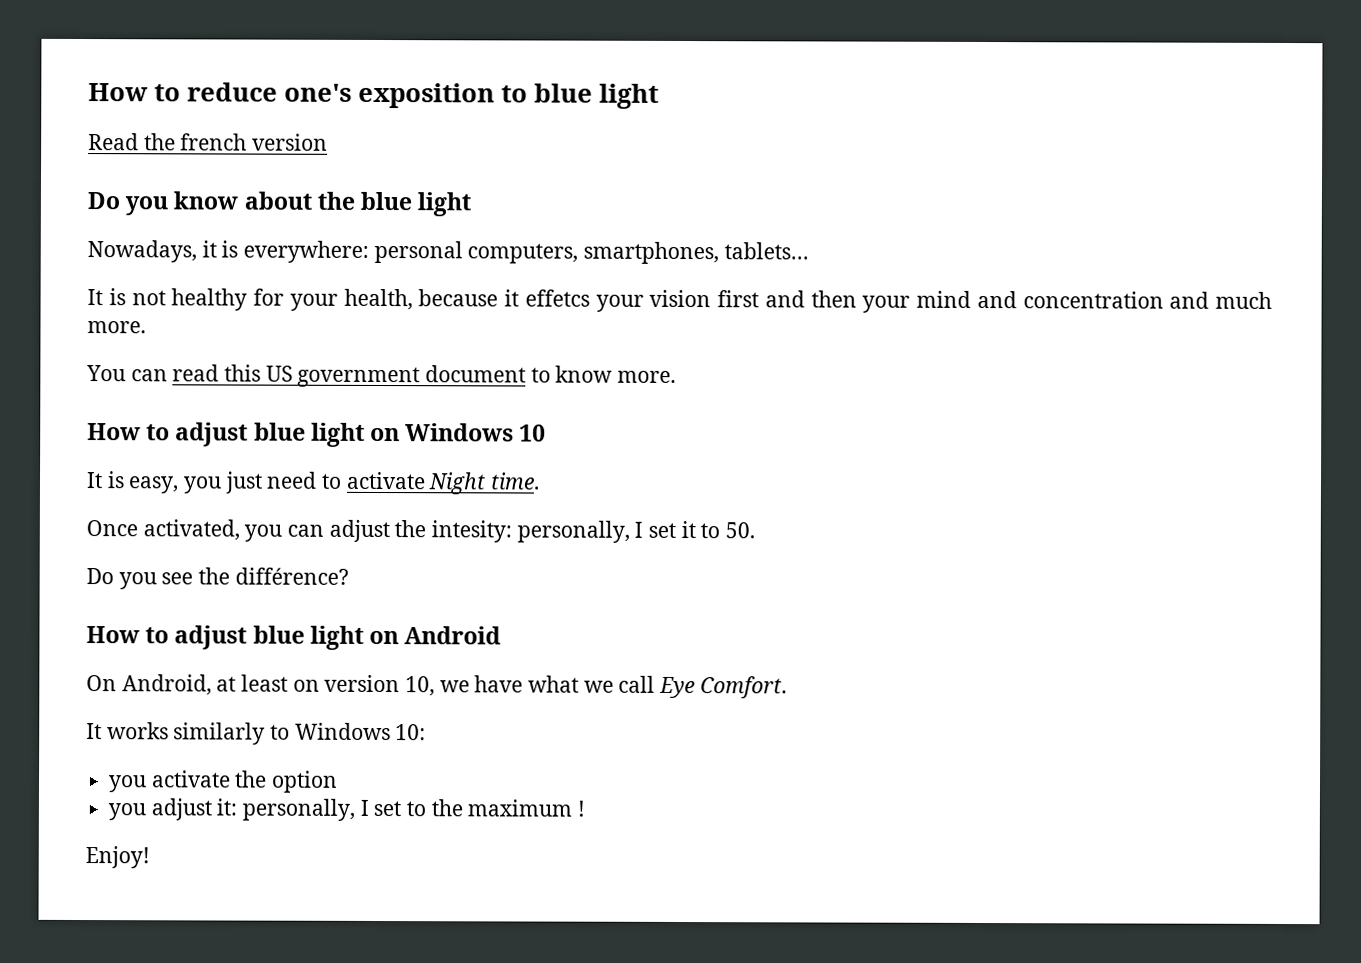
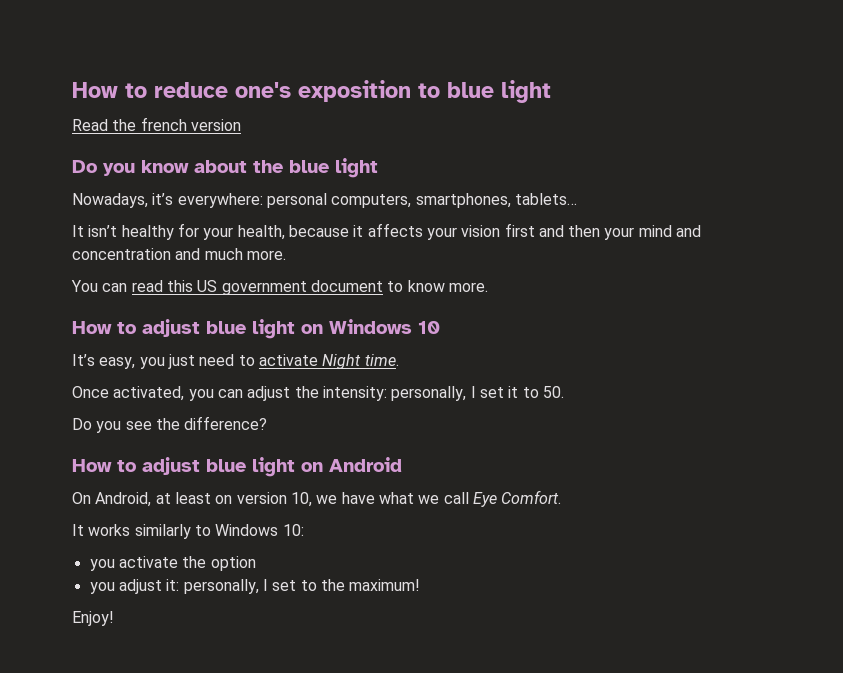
[201,240,239,258] it is -> [152,193,174,205] it’s
[108,288,166,306] is not -> [88,225,118,237] isn’t
[524,289,590,307] effetcs -> [367,223,423,237] affects
[86,471,125,489] It is -> [72,354,95,366] It’s
[431,520,513,543] intesity: -> [322,386,387,401] intensity:
[234,567,349,585] différence? -> [184,416,268,430] difference?
[467,799,586,817] maximum ! -> [349,579,421,591] maximum!

